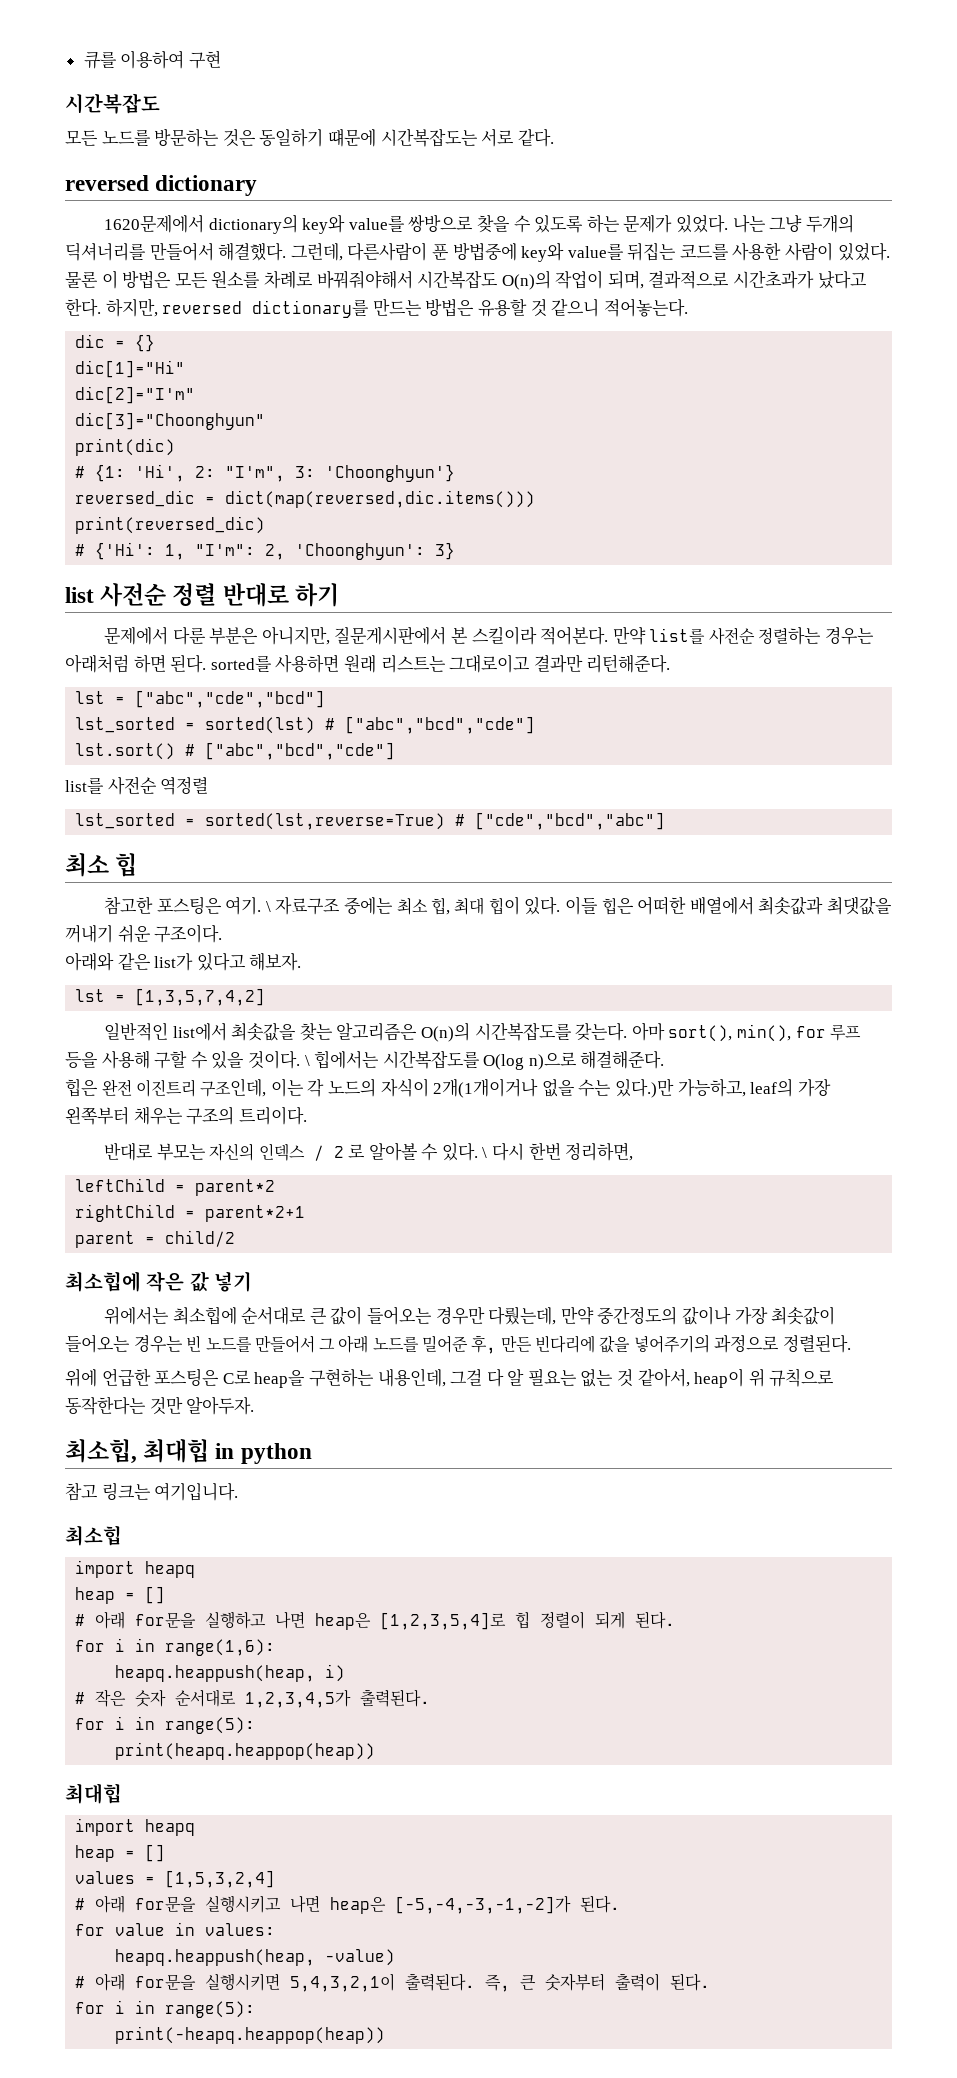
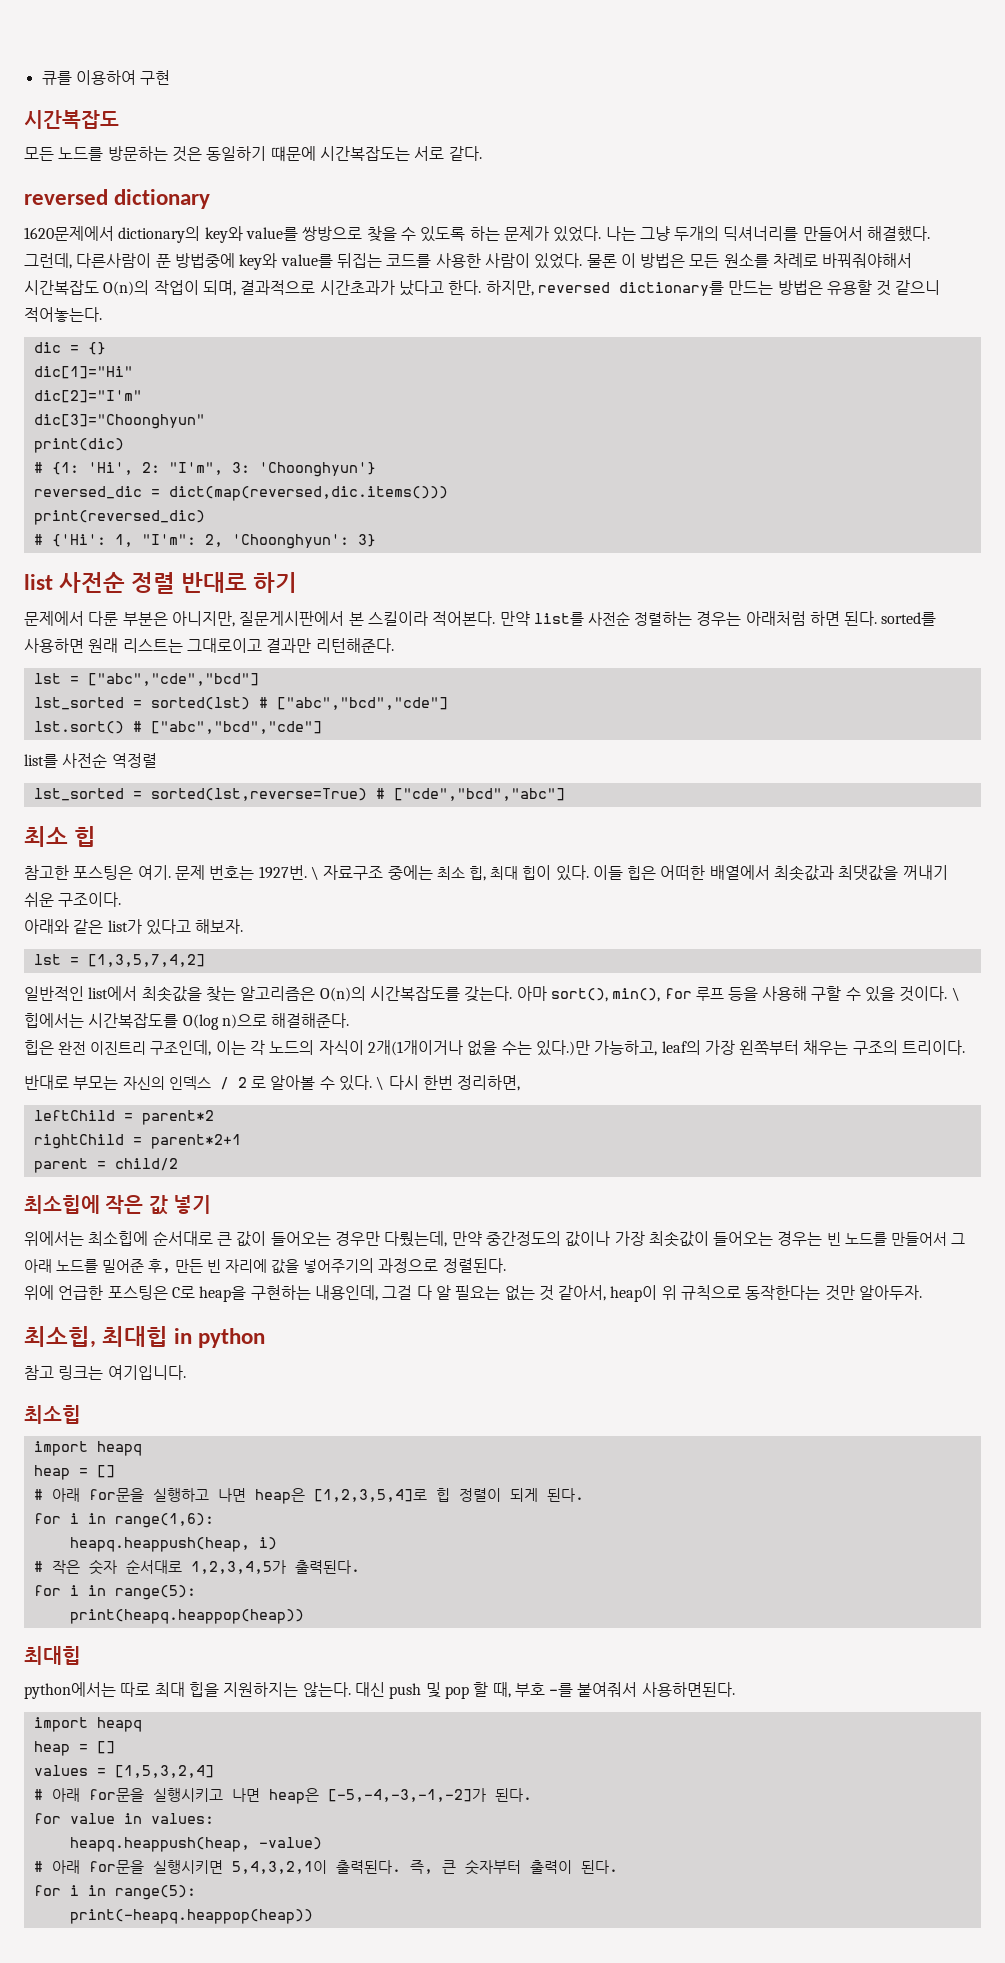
(262, 905) none -> [174,865,307,880] 문제 번호는 1927번.
[535,1335,596,1353] 빈다리에 -> [207,1259,267,1273] 빈 자리에
(122, 1793) none -> [24,1682,735,1699] // python에서는 따로 최대 힙을 지원하지는 않는다. 대신 push 및 pop 할 때, 부호 -를 붙여줘서 사용하면된다.

